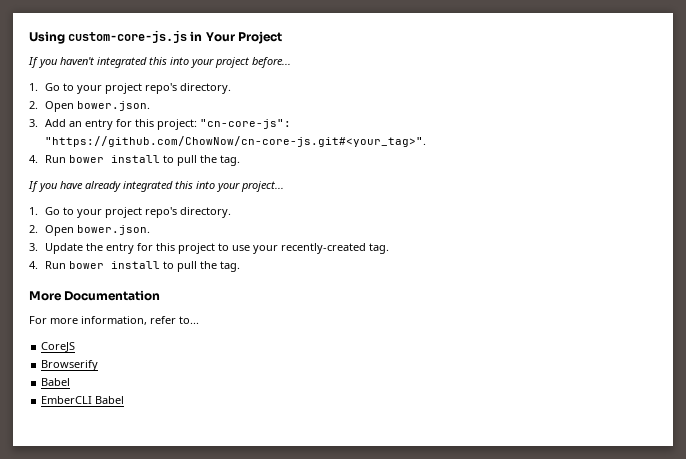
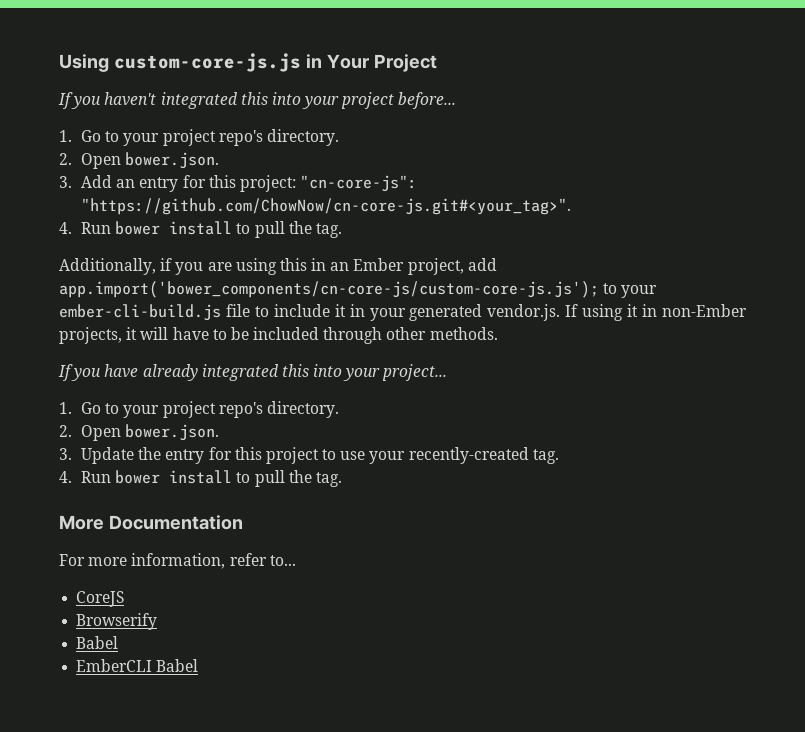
(240, 160) none -> [59,258,497,275] [59,281,658,298] [59,304,747,321] [59,327,498,344] // Additionally, if you are using this in an Ember project, add app.import('bower_components/cn-core-js/custom-core-js.js'); to your ember-cli-build.js file to include it in your generated vendor.js. If using it in non-Ember projects, it will have to be included through other methods.

